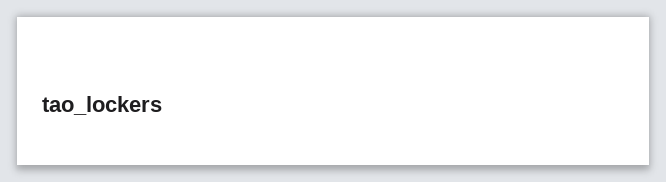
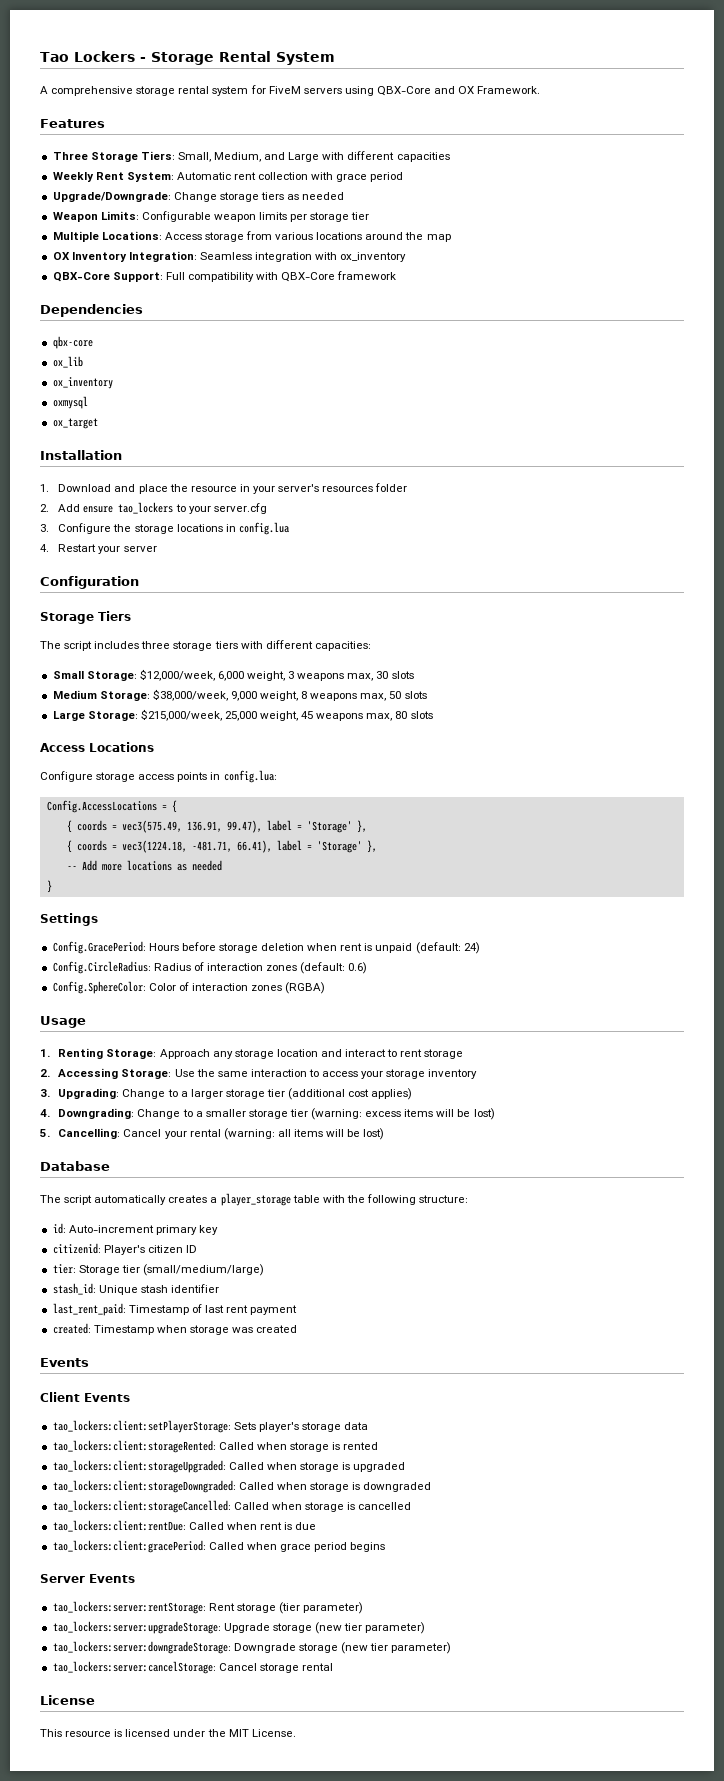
[42,96,162,115] tao_lockers -> [40,51,335,65] [40,85,541,96] [40,119,105,128] [52,151,450,162] [52,172,404,182] [52,192,345,202] [52,211,370,222] [52,231,451,242] [52,251,407,262] [52,271,397,282] [40,304,143,317] [52,336,93,349] [52,356,83,368] [52,377,113,389] [52,396,88,409] [52,418,98,429] [40,450,122,460] [40,483,408,494] [40,502,267,514] [40,522,289,535] [40,544,157,554] [40,576,139,589] [40,611,131,624] [40,640,371,651] [52,669,414,681] [52,689,427,701] [52,709,433,721] [40,742,154,752] [40,770,277,783] [46,800,177,813] [66,820,367,833] [66,840,377,853] [66,860,222,871] [46,880,52,893] [40,913,98,926] [52,941,480,954] [52,961,368,974] [52,981,326,994] [40,1016,86,1028] [40,1048,464,1059] [40,1068,478,1079] [40,1088,413,1100] [40,1108,495,1120] [40,1128,385,1140] [40,1161,110,1171] [40,1193,469,1206] [52,1223,218,1235] [52,1243,197,1255] [52,1264,264,1276] [52,1283,219,1295] [52,1303,298,1316] [52,1323,298,1335] [40,1358,89,1367] [40,1392,130,1402] [52,1420,369,1433] [52,1440,379,1453] [52,1460,406,1473] [52,1480,432,1493] [52,1500,412,1513] [52,1520,317,1532] [52,1540,386,1553] [40,1574,135,1583] [52,1601,364,1614] [52,1621,426,1634] [52,1641,452,1654] [52,1661,333,1674] [40,1695,95,1705] [40,1729,296,1737] Tao Lockers - Storage Rental System // A comprehensive storage rental system for FiveM servers using QBX-Core and OX Framework. // Features // Three Storage Tiers: Small, Medium, and Large with different capacities // Weekly Rent System: Automatic rent collection with grace period // Upgrade/Downgrade: Change storage tiers as needed // Weapon Limits: Configurable weapon limits per storage tier // Multiple Locations: Access storage from various locations around the map // OX Inventory Integration: Seamless integration with ox_inventory // QBX-Core Support: Full compatibility with QBX-Core framework // Dependencies // qbx-core // ox_lib // ox_inventory // oxmysql // ox_target // Installation // 1. Download and place the resource in your server's resources folder // 2. Add ensure tao_lockers to your server.cfg // 3. Configure the storage locations in config.lua // 4. Restart your server // Configuration // Storage Tiers // The script includes three storage tiers with different capacities: // Small Storage: $12,000/week, 6,000 weight, 3 weapons max, 30 slots // Medium Storage: $38,000/week, 9,000 weight, 8 weapons max, 50 slots // Large Storage: $215,000/week, 25,000 weight, 45 weapons max, 80 slots // Access Locations // Configure storage access points in config.lua: // Config.AccessLocations = { // { coords = vec3(575.49, 136.91, 99.47), label = 'Storage' }, // { coords = vec3(1224.18, -481.71, 66.41), label = 'Storage' }, // -- Add more locations as needed // } // Settings // Config.GracePeriod: Hours before storage deletion when rent is unpaid (default: 24) // Config.CircleRadius: Radius of interaction zones (default: 0.6) // Config.SphereColor: Color of interaction zones (RGBA) // Usage // 1. Renting Storage: Approach any storage location and interact to rent storage // 2. Accessing Storage: Use the same interaction to access your storage inventory // 3. Upgrading: Change to a larger storage tier (additional cost applies) // 4. Downgrading: Change to a smaller storage tier (warning: excess items will be lost) // 5. Cancelling: Cancel your rental (warning: all items will be lost) // Database // The script automatically creates a player_storage table with the following structure: // id: Auto-increment primary key // citizenid: Player's citizen ID // tier: Storage tier (small/medium/large) // stash_id: Unique stash identifier // last_rent_paid: Timestamp of last rent payment // created: Timestamp when storage was created // Events // Client Events // tao_lockers:client:setPlayerStorage: Sets player's storage data // tao_lockers:client:storageRented: Called when storage is rented // tao_lockers:client:storageUpgraded: Called when storage is upgraded // tao_lockers:client:storageDowngraded: Called when storage is downgraded // tao_lockers:client:storageCancelled: Called when storage is cancelled // tao_lockers:client:rentDue: Called when rent is due // tao_lockers:client:gracePeriod: Called when grace period begins // Server Events // tao_lockers:server:rentStorage: Rent storage (tier parameter) // tao_lockers:server:upgradeStorage: Upgrade storage (new tier parameter) // tao_lockers:server:downgradeStorage: Downgrade storage (new tier parameter) // tao_lockers:server:cancelStorage: Cancel storage rental // License // This resource is licensed under the MIT License.

